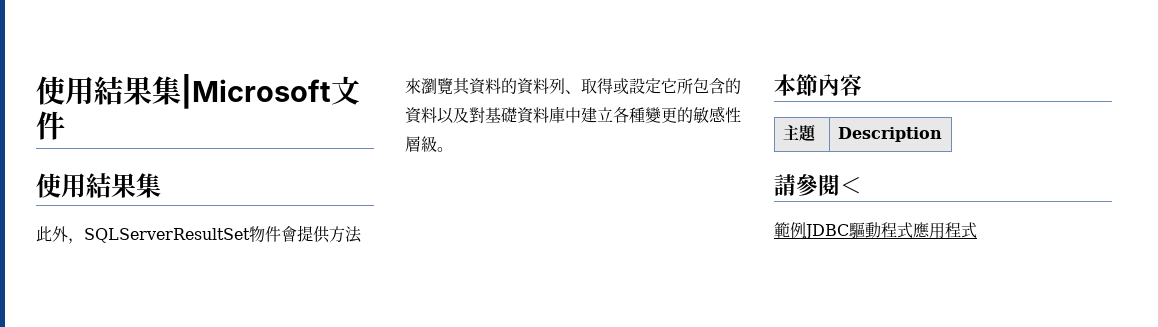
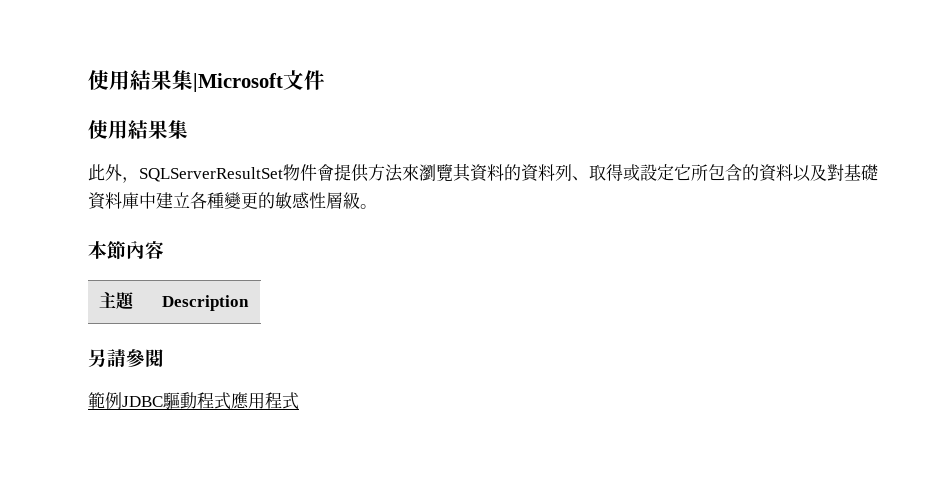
(942, 134) none -> [88,349,107,367] 另
[840,177,862,194] ＜ -> (164, 358) none

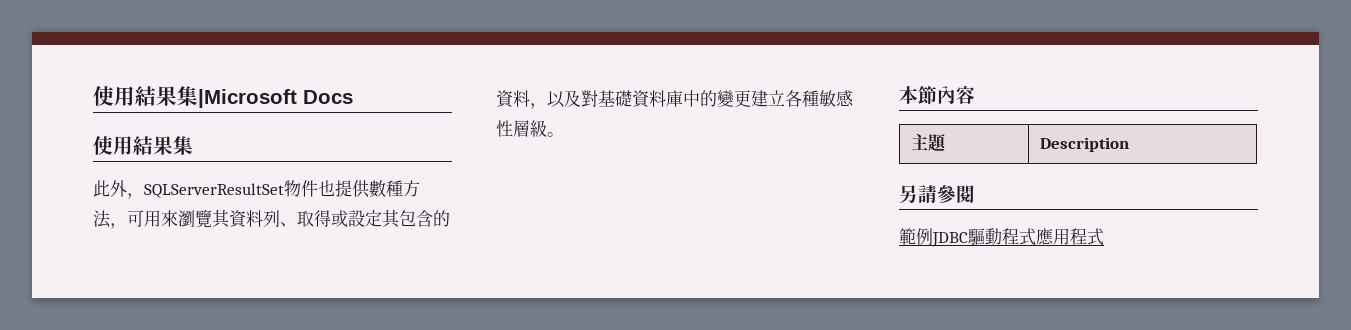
[283,70,325,90] 文件 -> [303,90,353,104] Docs
[317,164,403,182] 會提供方法 -> [318,180,420,198] [93,210,161,229] 也提供數種方法，可用
[504,164,555,182] 的資料 -> (263, 218) none
[674,164,708,181] 它所 -> [382,209,400,228] 其
(793, 172) none -> [530,103,547,109] ，
(156, 200) none -> [700,90,751,107] 的變更
[224,192,275,209] 變更的 -> (819, 98) none

